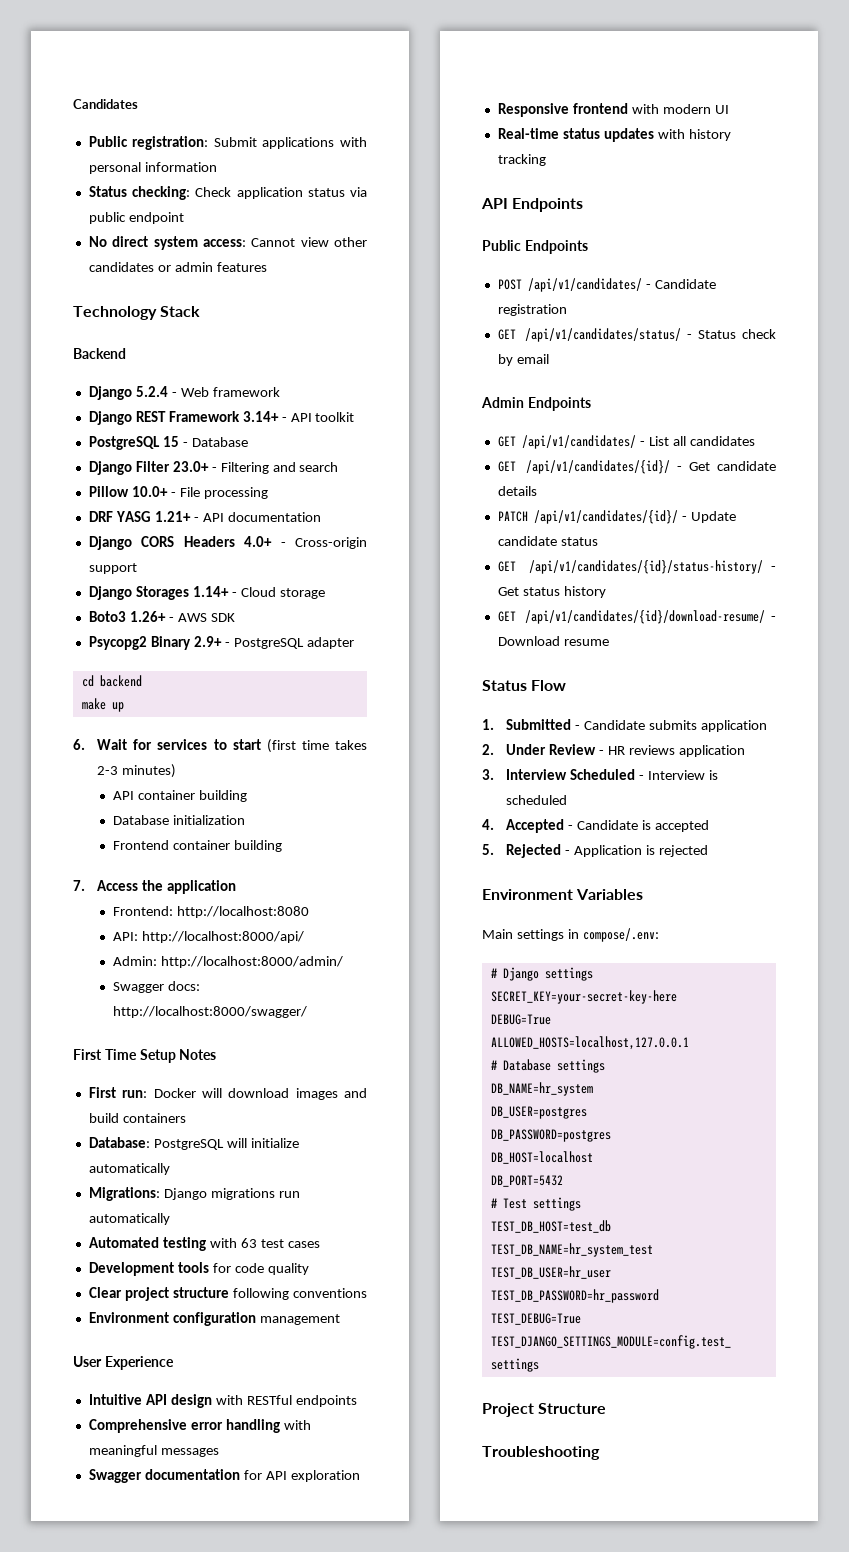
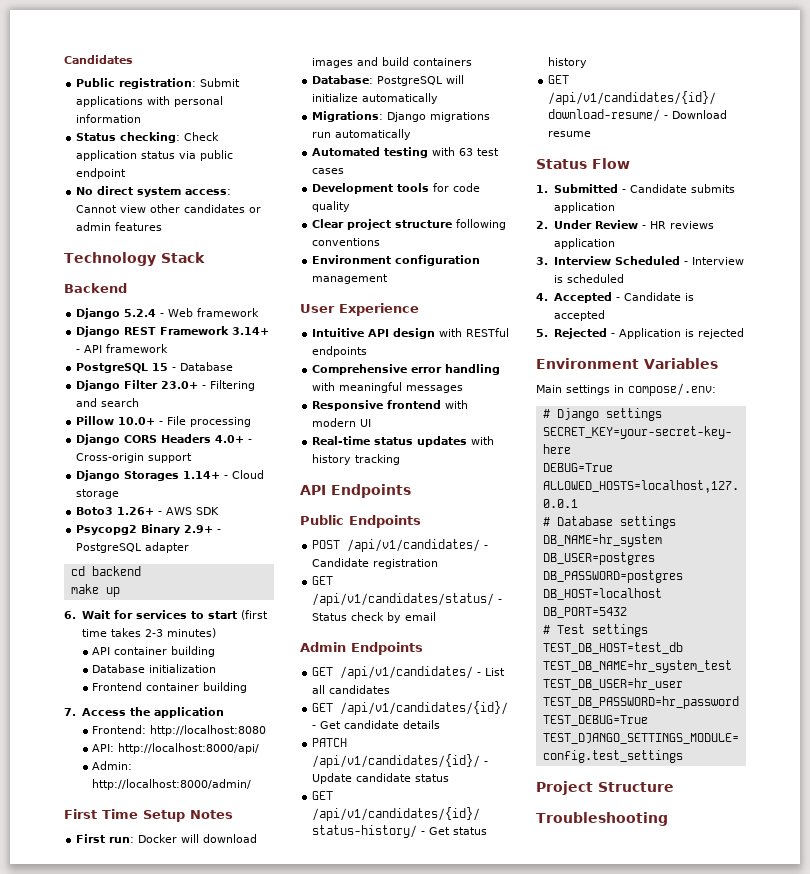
[315,412,355,422] toolkit -> [106,344,169,353] framework
[88,511,321,522] // DRF YASG 1.21+ - API documentation -> (252, 422) none
[113,981,201,993] [113,1006,308,1018] // Swagger docs: http://localhost:8000/swagger/ -> (252, 784) none
[88,1469,360,1483] // Swagger documentation for API exploration -> (464, 389) none

